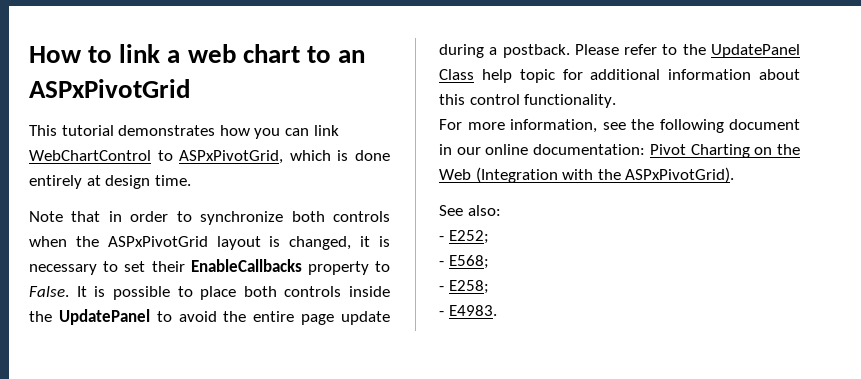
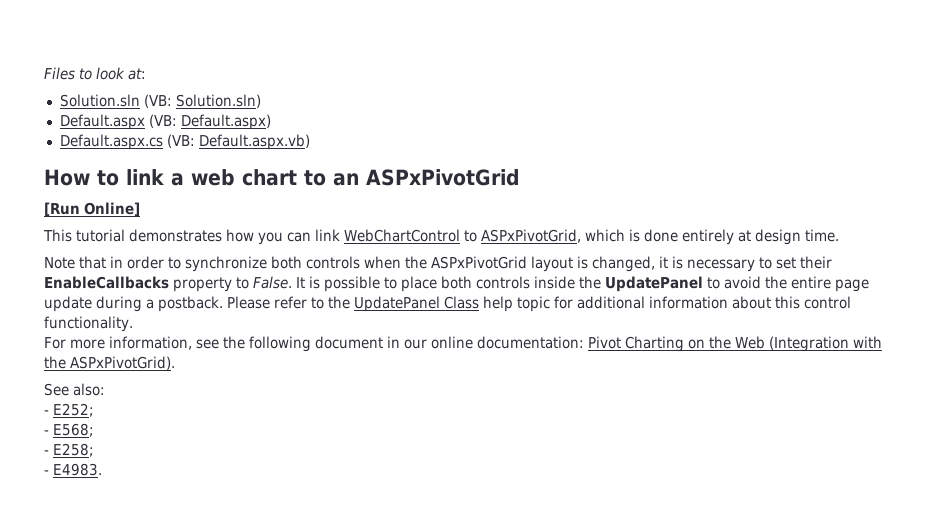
(29, 54) none -> [44,67,146,80] [59,94,261,108] [59,114,271,130] [59,134,310,150] Files to look at: // Solution.sln (VB: Solution.sln) // Default.aspx (VB: Default.aspx) // Default.aspx.cs (VB: Default.aspx.vb) //
(190, 88) none -> [44,202,140,216] // [Run Online]

